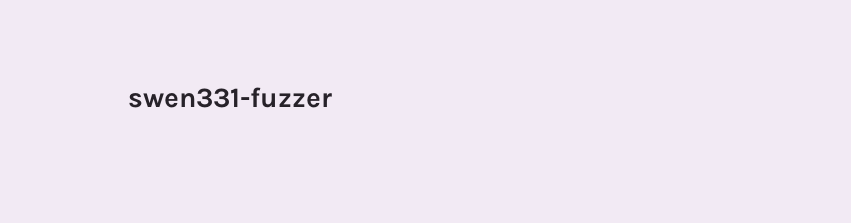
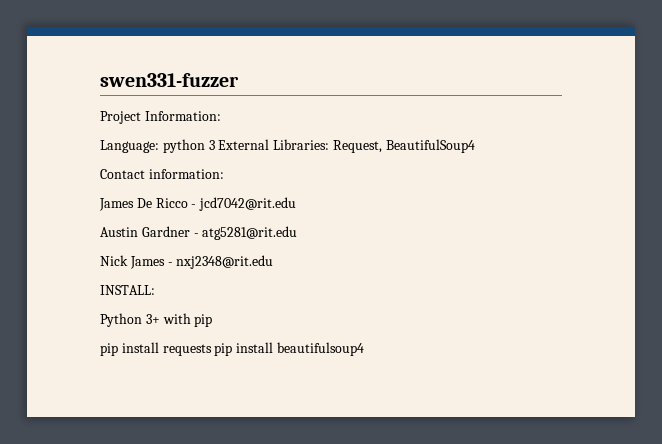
(332, 97) none -> [100,111,221,124] [100,139,475,153] [100,169,224,179] [99,197,297,211] [100,226,298,240] [100,255,274,269] [100,285,155,295] [100,313,213,327] [100,342,364,356] // Project Information: // Language: python 3 External Libraries: Request, BeautifulSoup4 // Contact information: // James De Ricco - jcd7042@rit.edu // Austin Gardner - atg5281@rit.edu // Nick James - nxj2348@rit.edu // INSTALL: // Python 3+ with pip // pip install requests pip install beautifulsoup4

